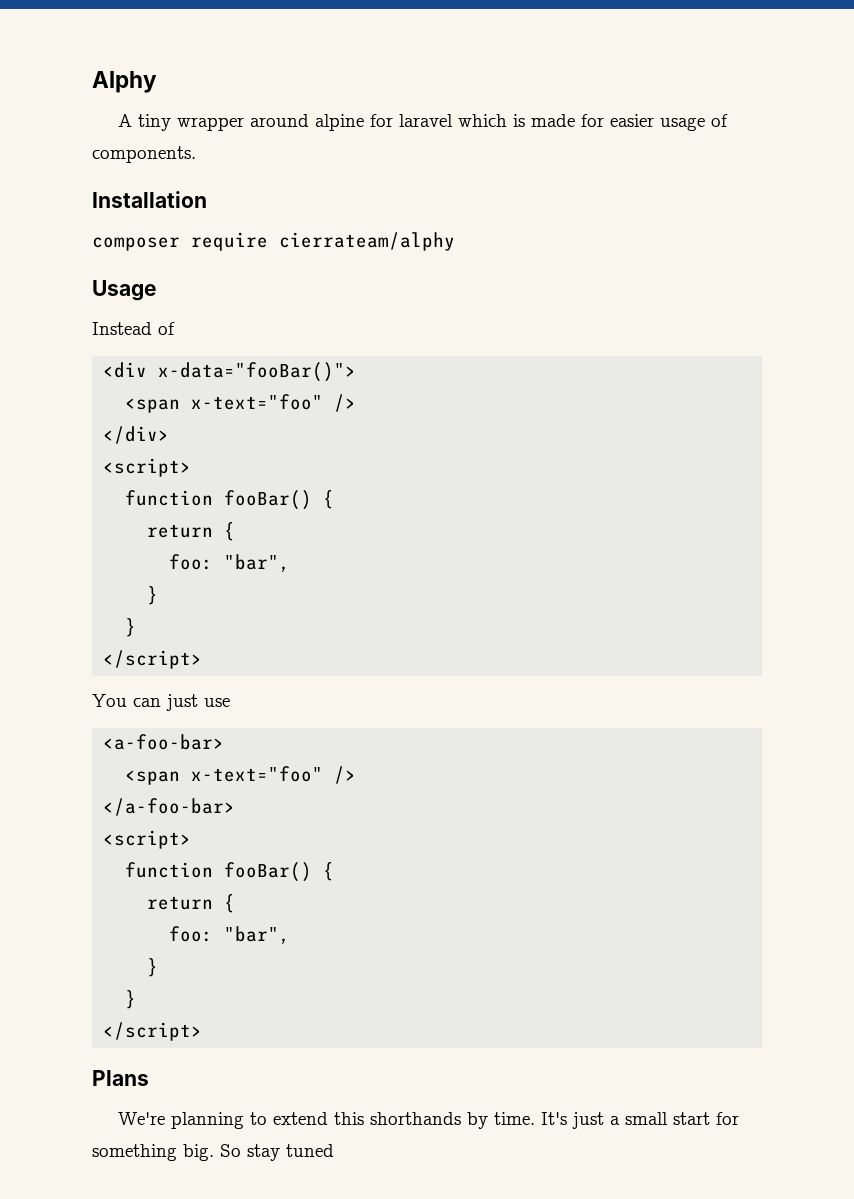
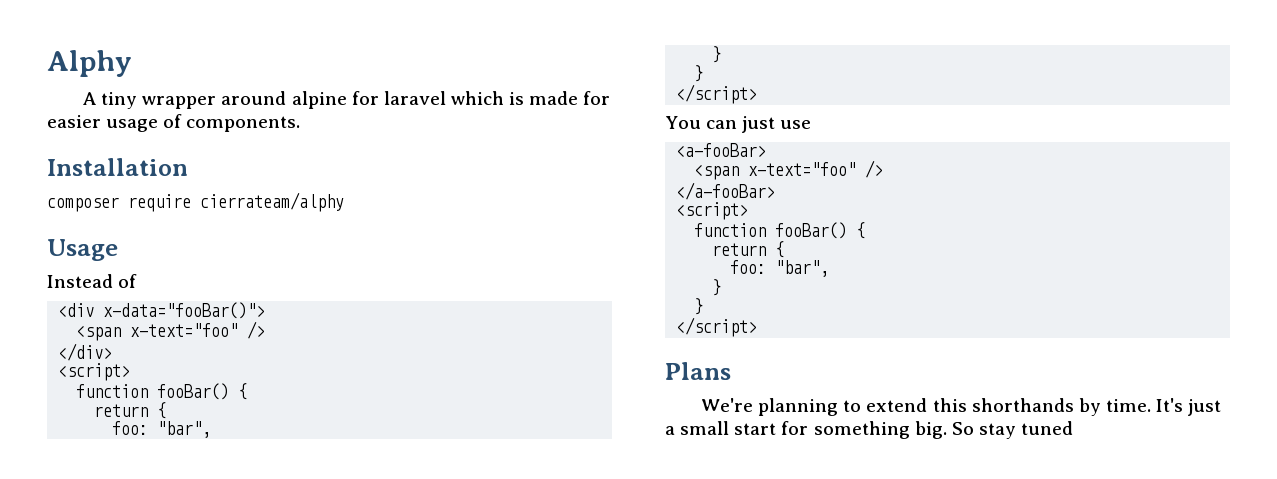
[103,734,225,750] [125,766,357,785] [103,798,236,816] <a-foo-bar> // <span x-text="foo" /> // </a-foo-bar> -> [676,143,767,157] [694,160,884,180] [676,182,776,200] <a-fooBar> // <span x-text="foo" /> // </a-fooBar>

